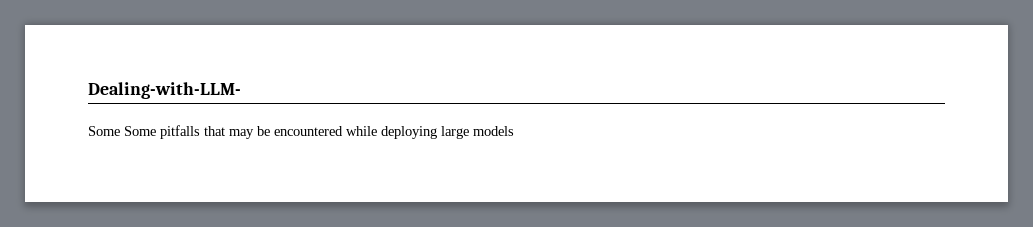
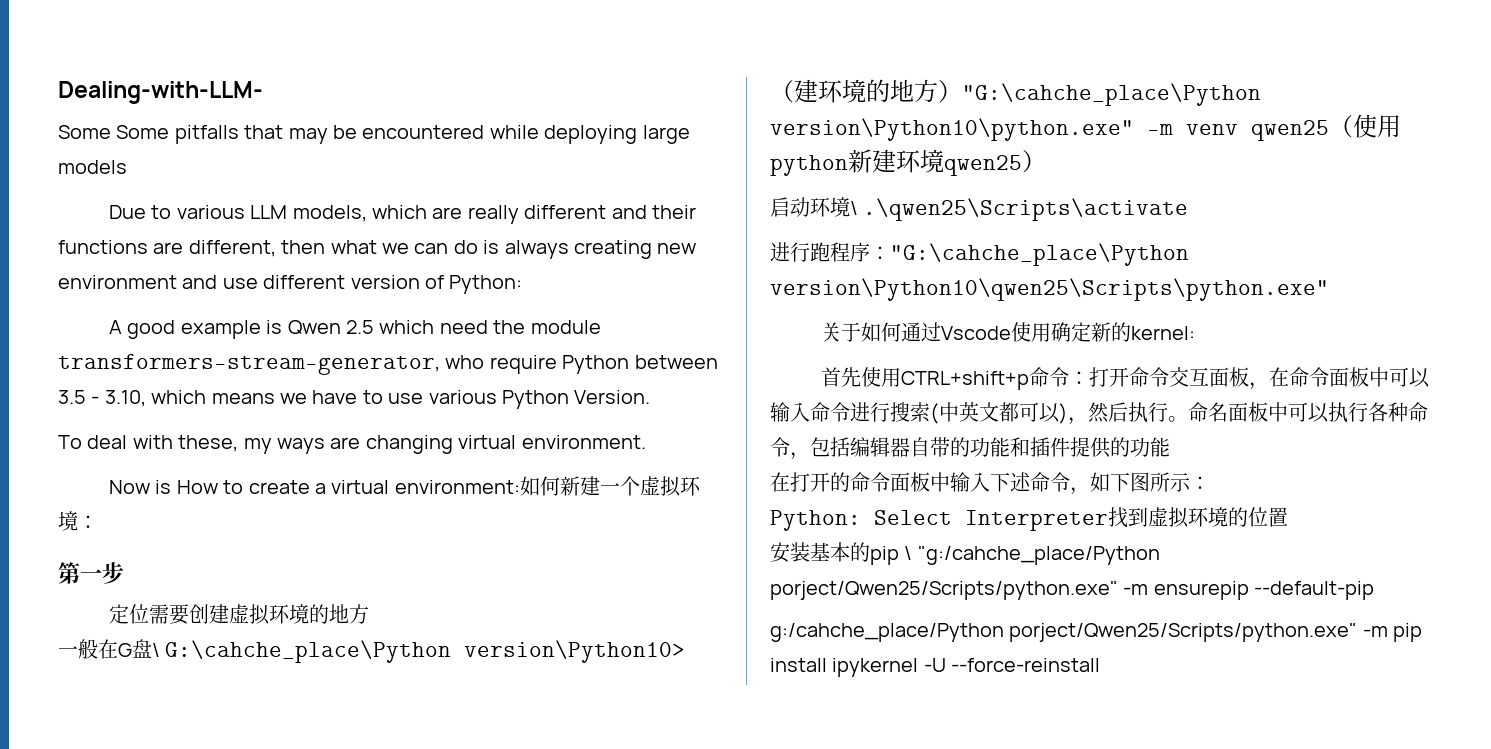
(514, 131) none -> [109,205,697,224] [58,240,697,259] [58,275,523,294] [109,320,601,339] [58,354,718,375] [58,390,651,409] [58,435,646,454] [109,476,701,497] [58,511,98,531] [58,562,124,584] [109,604,370,625] [58,639,686,663] [770,79,1261,106] [770,114,1401,141] [770,149,1046,176] [770,197,1189,221] [770,242,1189,266] [770,278,1329,301] [821,322,1196,342] [821,367,1431,390] [770,402,1428,425] [770,437,1170,460] [770,472,1210,495] [770,507,1288,531] [770,542,1160,565] [770,581,1375,600] [770,623,1423,642] [770,658,1101,677] // Due to various LLM models, which are really different and their functions are different, then what we can do is always creating new environment and use different version of Python: // A good example is Qwen 2.5 which need the module transformers-stream-generator, who require Python between 3.5 - 3.10, which means we have to use various Python Version. // To deal with these, my ways are changing virtual environment. // Now is How to create a virtual environment:如何新建一个虚拟环境： // 第一步 // 定位需要创建虚拟环境的地方 // 一般在G盘\ G:\cahche_place\Python version\Python10>（建环境的地方）"G:\cahche_place\Python version\Python10\python.exe" -m venv qwen25（使用python新建环境qwen25） // 启动环境\ .\qwen25\Scripts\activate // 进行跑程序："G:\cahche_place\Python version\Python10\qwen25\Scripts\python.exe" // 关于如何通过Vscode使用确定新的kernel: // 首先使用CTRL+shift+p命令：打开命令交互面板，在命令面板中可以输入命令进行搜索(中英文都可以)，然后执行。命名面板中可以执行各种命令，包括编辑器自带的功能和插件提供的功能 // 在打开的命令面板中输入下述命令，如下图所示： // Python: Select Interpreter找到虚拟环境的位置 // 安装基本的pip \ "g:/cahche_place/Python porject/Qwen25/Scripts/python.exe" -m ensurepip --default-pip // g:/cahche_place/Python porject/Qwen25/Scripts/python.exe" -m pip install ipykernel -U --force-reinstall

